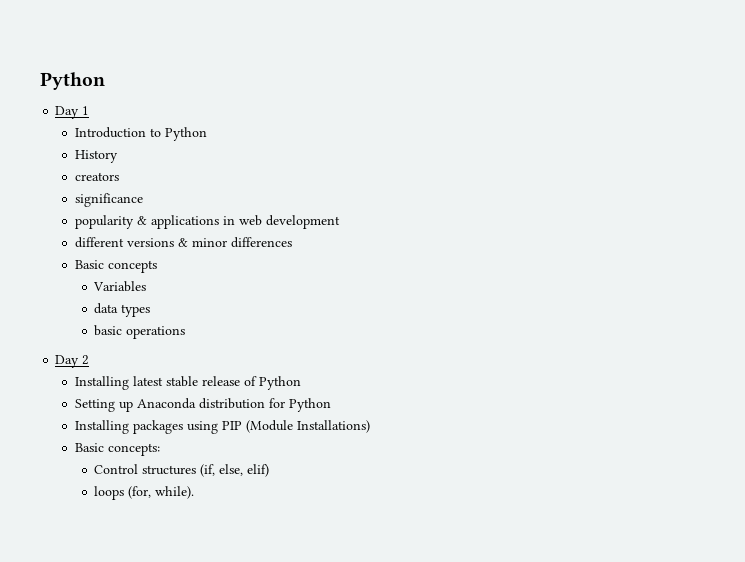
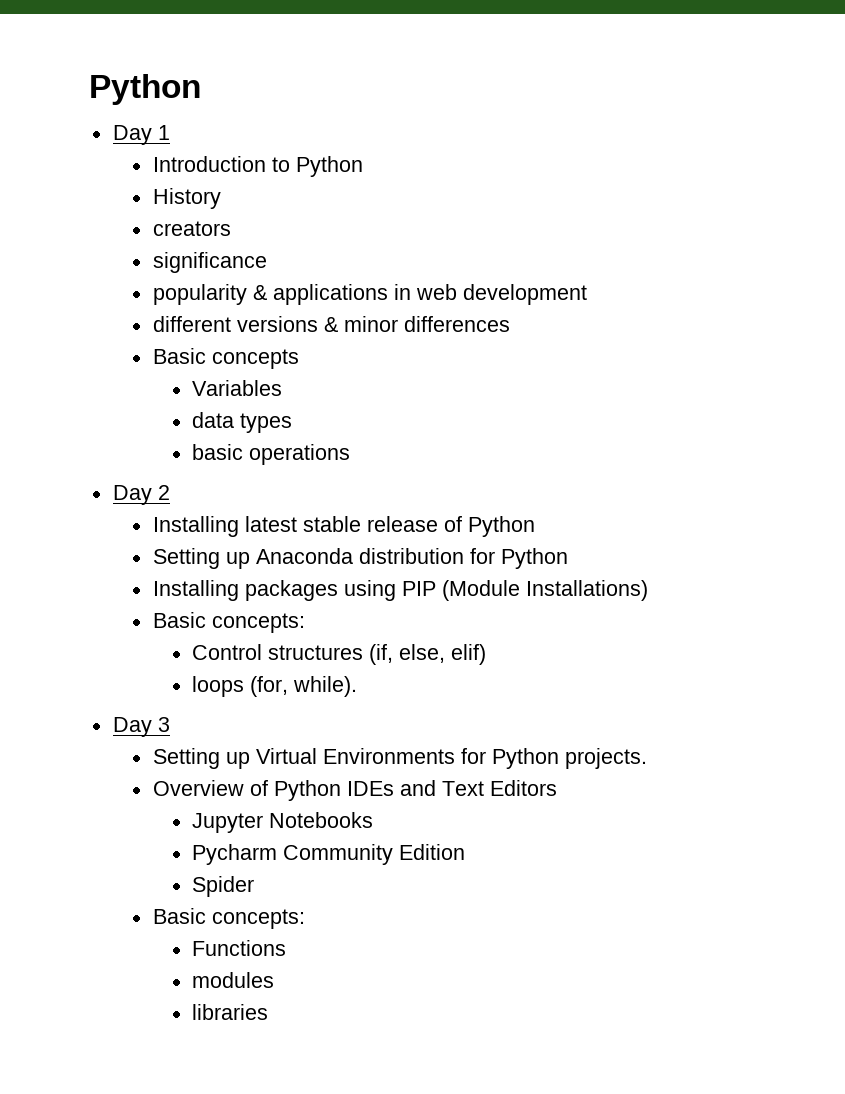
(195, 492) none -> [112,717,170,737] [152,748,647,769] [152,780,557,801] [192,812,374,833] [192,844,466,865] [192,876,255,897] [152,908,305,929] [192,940,287,956] [192,972,275,988] [192,1004,269,1020] // Day 3 // Setting up Virtual Environments for Python projects. // Overview of Python IDEs and Text Editors // Jupyter Notebooks // Pycharm Community Edition // Spider // Basic concepts: // Functions // modules // libraries

